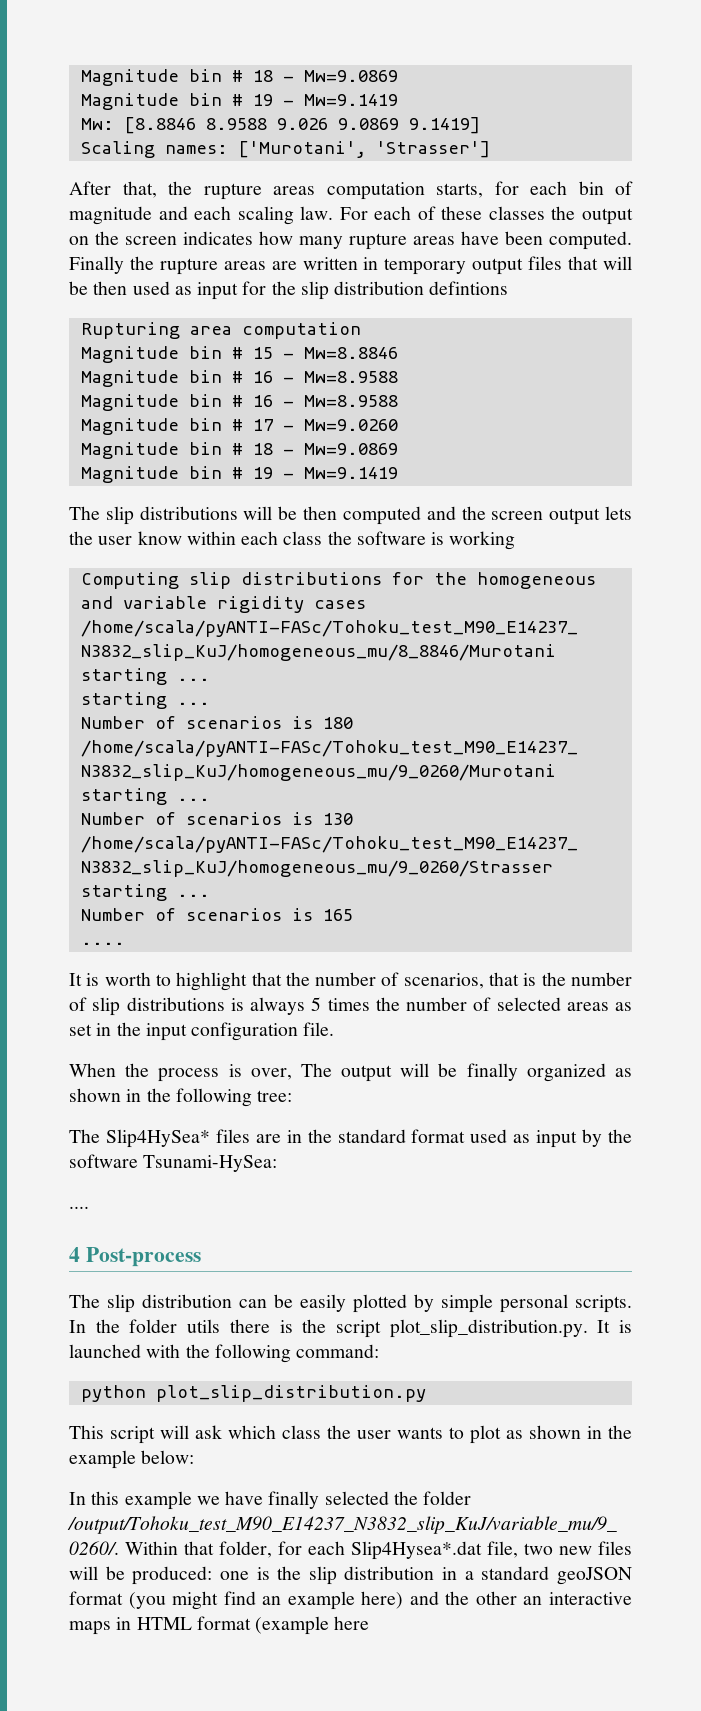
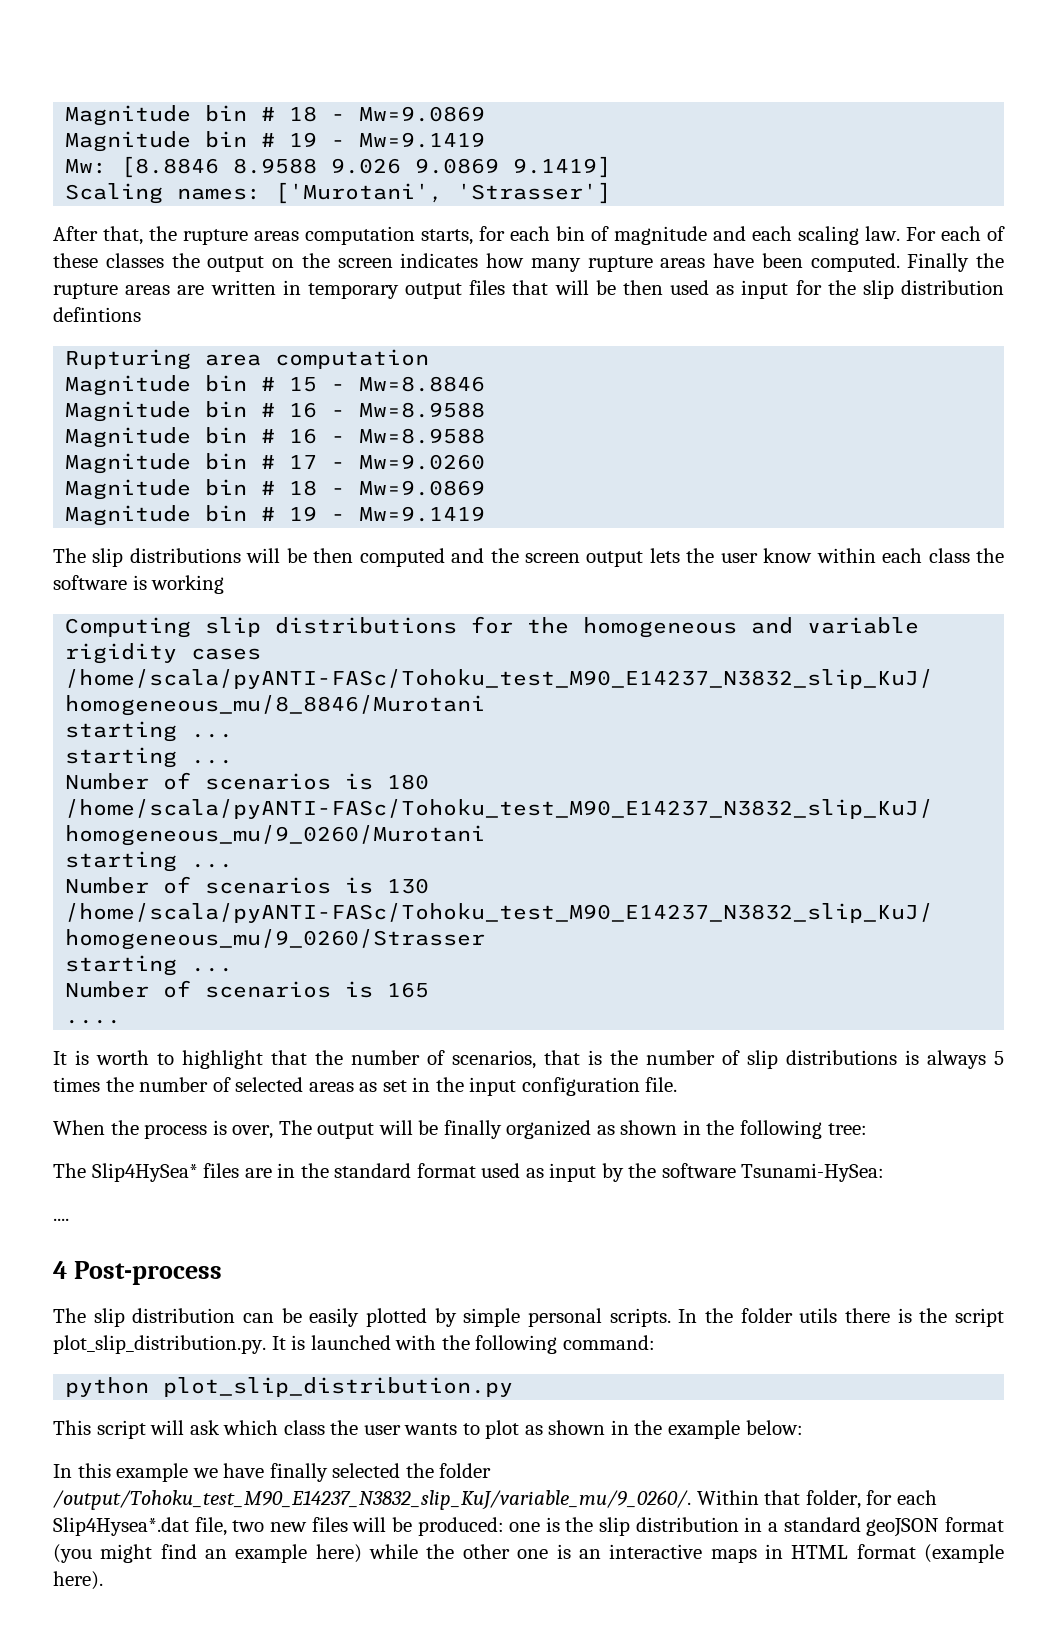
[409,1591,439,1605] and -> [369,1544,419,1559] while
(517, 1598) none -> [517,1544,571,1559] one is
[334,1616,370,1630] here -> [53,1571,103,1590] here).

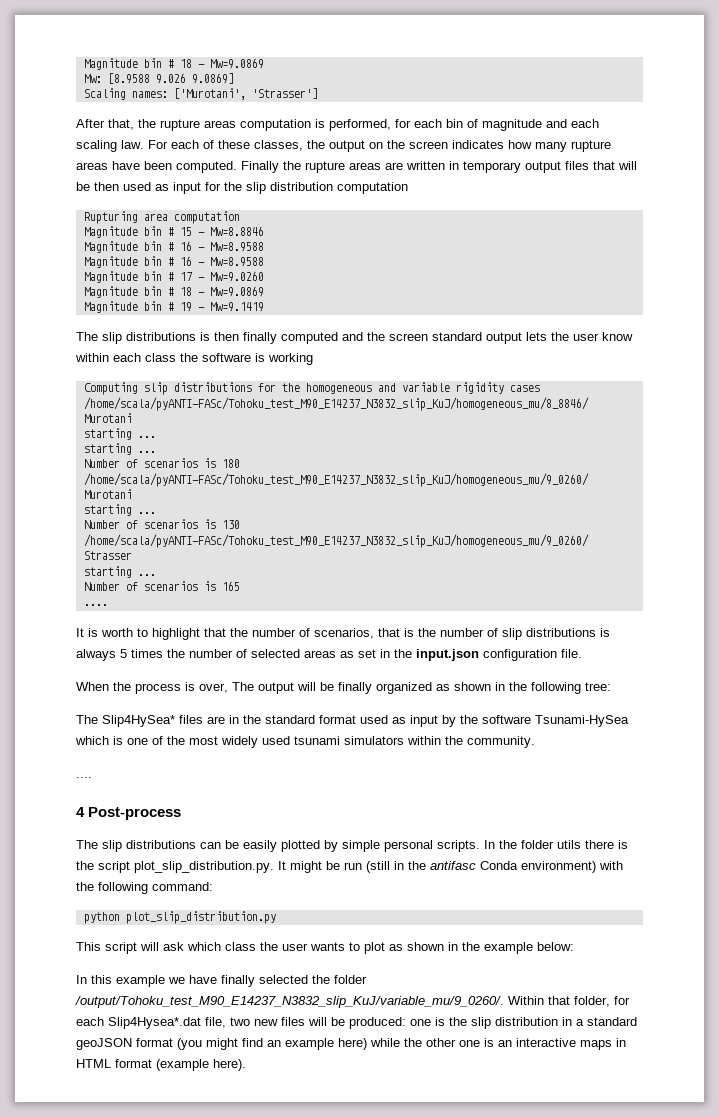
[65,105,486,126] [65,131,486,152] [65,156,612,178] Magnitude bin # 18 - Mw=9.0869 // Magnitude bin # 19 - Mw=9.1419 // Mw: [8.8846 8.9588 9.026 9.0869 9.1419] -> [83,58,264,70] [83,73,234,84] Magnitude bin # 18 - Mw=9.0869 // Mw: [8.9588 9.026 9.0869]
[421,229,473,245] starts, -> [315,119,391,131] is performed,
[105,253,164,268] classes -> [254,140,303,151] classes,
[53,307,141,322] defintions -> [337,182,408,194] computation
[246,548,354,563] will be then -> [200,332,277,344] is then finally
(580, 558) none -> [432,332,482,341] standard
[469,1077,517,1096] input -> [416,649,479,661] input.json
[741,1163,885,1182] Tsunami-HySea: -> [535,715,629,727] [75,736,535,748] Tsunami-HySea which is one of the most widely used tsunami simulators within the community.
[132,1308,236,1323] distribution -> [126,840,196,849] distributions
[291,1335,391,1350] is launched -> [290,861,596,873] might be run (still in the antifasc Conda environment)

